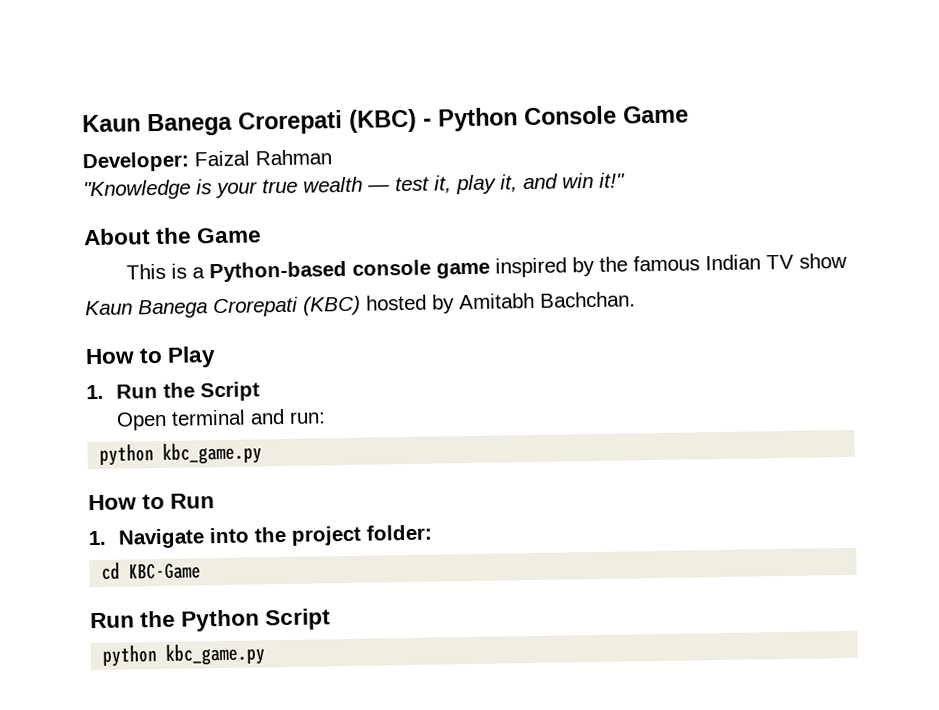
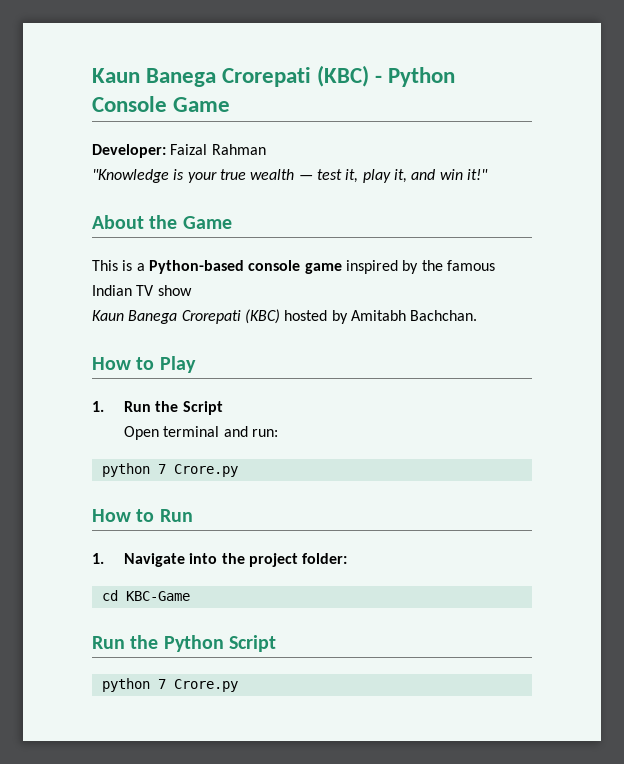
[162,442,263,465] kbc_game.py -> [157,464,238,477] 7 Crore.py
[165,643,266,666] kbc_game.py -> [157,679,238,692] 7 Crore.py

